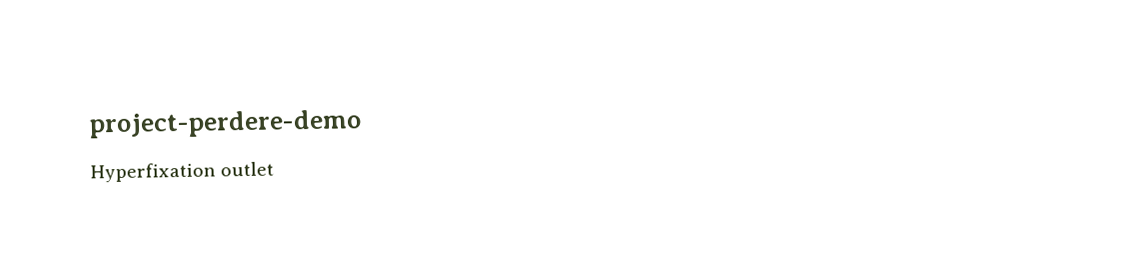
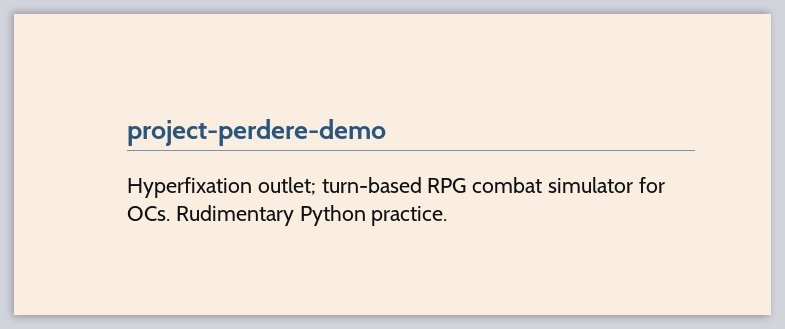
[220,161,275,177] outlet -> [257,177,665,195] [127,205,448,226] outlet; turn-based RPG combat simulator for OCs. Rudimentary Python practice.

